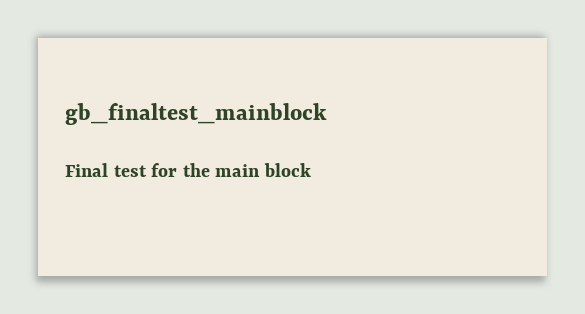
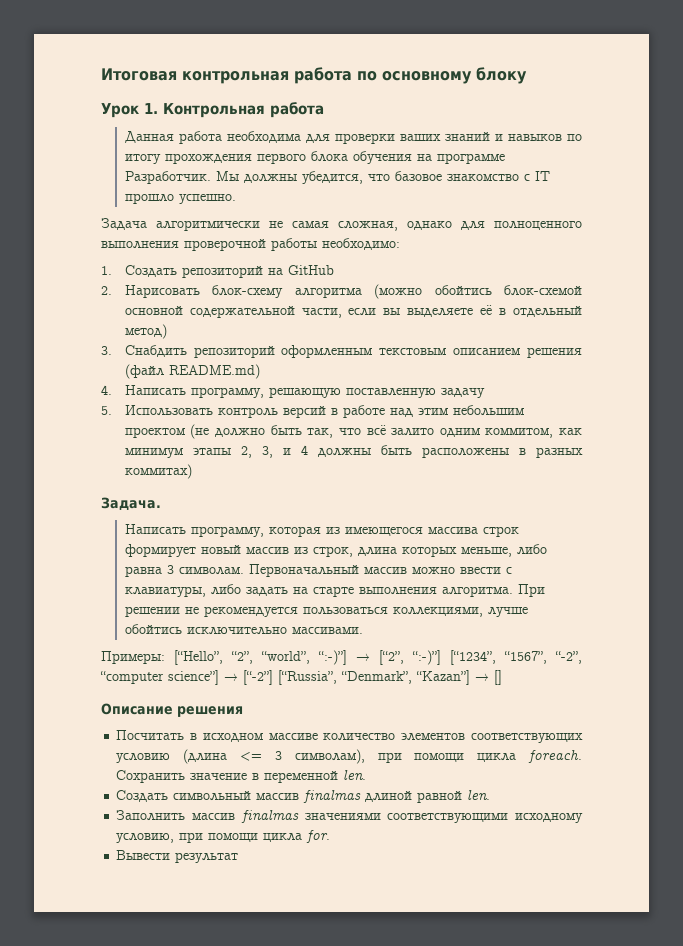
[65,103,327,125] [65,163,311,177] gb_finaltest_mainblock // Final test for the main block -> [101,67,527,84] [101,102,324,118] [124,131,582,144] [124,151,505,164] [124,171,550,184] [124,193,236,204] [101,218,582,231] [101,238,400,251] [101,265,334,278] [101,284,582,299] [124,305,582,318] [124,324,167,339] [101,345,582,358] [124,364,260,379] [101,385,485,398] [101,405,524,418] [124,424,582,439] [124,445,583,458] [124,464,192,479] [101,497,161,510] [124,524,519,537] [124,544,547,557] [124,564,512,577] [124,584,545,597] [124,606,528,617] [124,624,363,635] [101,650,582,665] [100,670,502,685] [101,703,243,717] [116,730,583,743] [116,749,582,764] [116,770,367,783] [116,790,491,803] [116,810,583,823] [116,830,331,843] [116,850,239,863] Итоговая контрольная работа по основному блоку // Урок 1. Контрольная работа // Данная работа необходима для проверки ваших знаний и навыков по итогу прохождения первого блока обучения на программе Разработчик. Мы должны убедится, что базовое знакомство с IT прошло успешно. // Задача алгоритмически не самая сложная, однако для полноценного выполнения проверочной работы необходимо: // 1. Создать репозиторий на GitHub // 2. Нарисовать блок-схему алгоритма (можно обойтись блок-схемой основной содержательной части, если вы выделяете её в отдельный метод) // 3. Снабдить репозиторий оформленным текстовым описанием решения (файл README.md) // 4. Написать программу, решающую поставленную задачу // 5. Использовать контроль версий в работе над этим небольшим проектом (не должно быть так, что всё залито одним коммитом, как минимум этапы 2, 3, и 4 должны быть расположены в разных коммитах) // Задача. // Написать программу, которая из имеющегося массива строк формирует новый массив из строк, длина которых меньше, либо равна 3 символам. Первоначальный массив можно ввести с клавиатуры, либо задать на старте выполнения алгоритма. При решении не рекомендуется пользоваться коллекциями, лучше обойтись исключительно массивами. // Примеры: [“Hello”, “2”, “world”, “:-)”] → [“2”, “:-)”] [“1234”, “1567”, “-2”, “computer science”] → [“-2”] [“Russia”, “Denmark”, “Kazan”] → [] // Описание решения // Посчитать в исходном массиве количество элементов соответствующих условию (длина <= 3 символам), при помощи цикла foreach. Сохранить значение в переменной len. // Создать символьный массив finalmas длиной равной len. // Заполнить массив finalmas значениями соответствующими исходному условию, при помощи цикла for. // Вывести результат

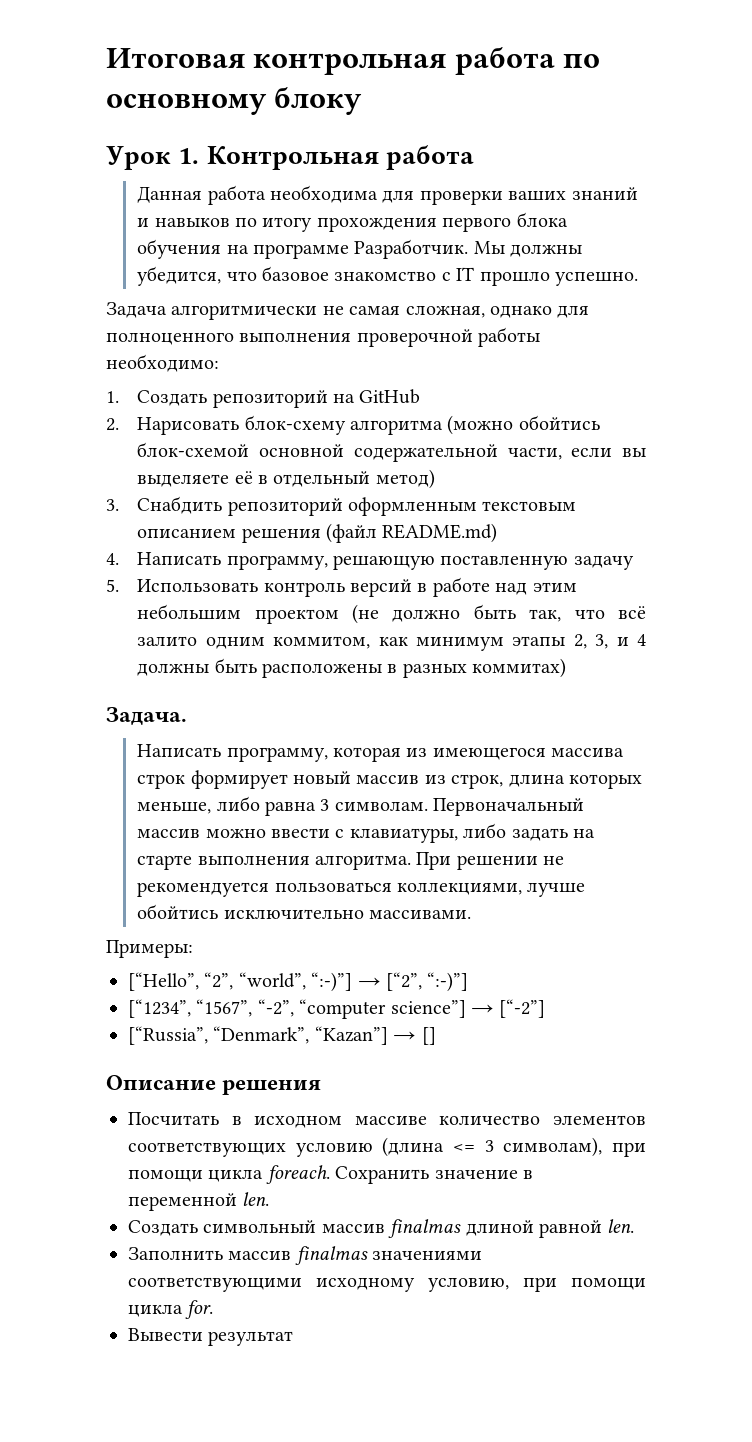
(165, 657) none -> (193, 949) //
(441, 657) none -> (469, 982) //
(273, 677) none -> (546, 1008) //

